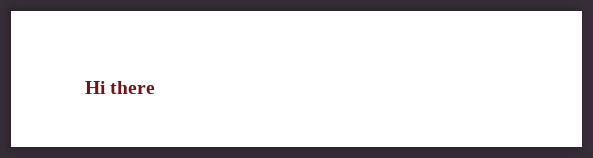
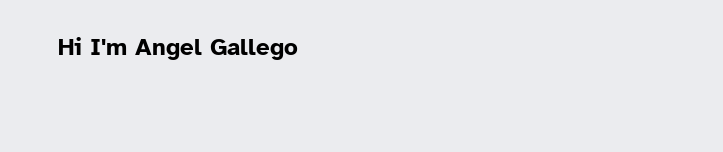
[110,81,156,94] there -> [90,39,298,60] I'm Angel Gallego

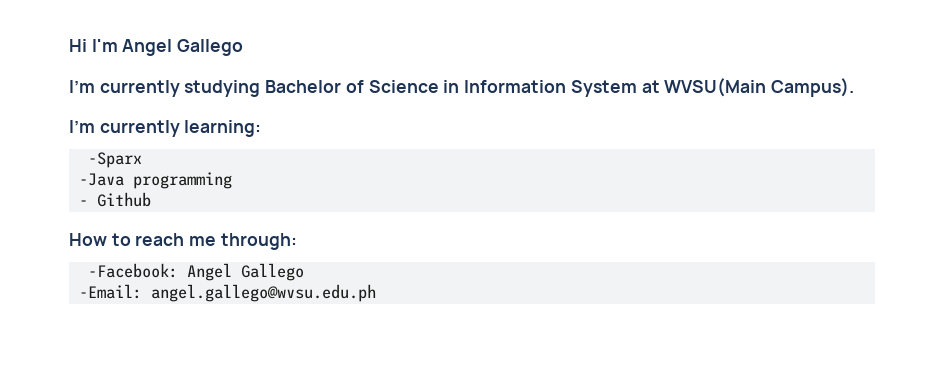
(298, 49) none -> [69,78,854,97] [69,120,262,137] [88,152,143,168] [79,172,233,189] [79,192,152,207] [69,233,297,250] [88,263,305,281] [79,284,377,302] // I’m currently studying Bachelor of Science in Information System at WVSU(Main Campus). // I’m currently learning: // -Sparx // -Java programming // - Github // How to reach me through: // -Facebook: Angel Gallego // -Email: angel.gallego@wvsu.edu.ph

